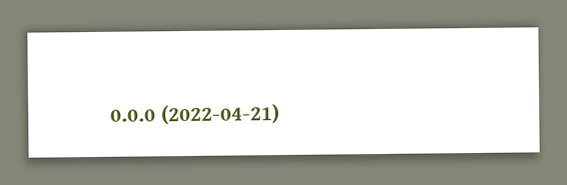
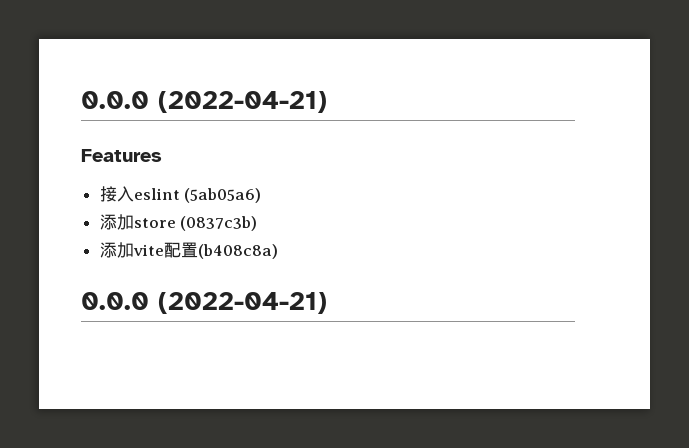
[110,104,280,125] 0.0.0 (2022-04-21) -> [81,91,327,113] [81,149,162,162] [99,186,262,203] [99,214,258,231] [99,242,278,259] [81,292,327,314] 0.0.0 (2022-04-21) // Features // 接入eslint (5ab05a6) // 添加store (0837c3b) // 添加vite配置(b408c8a) // 0.0.0 (2022-04-21)

